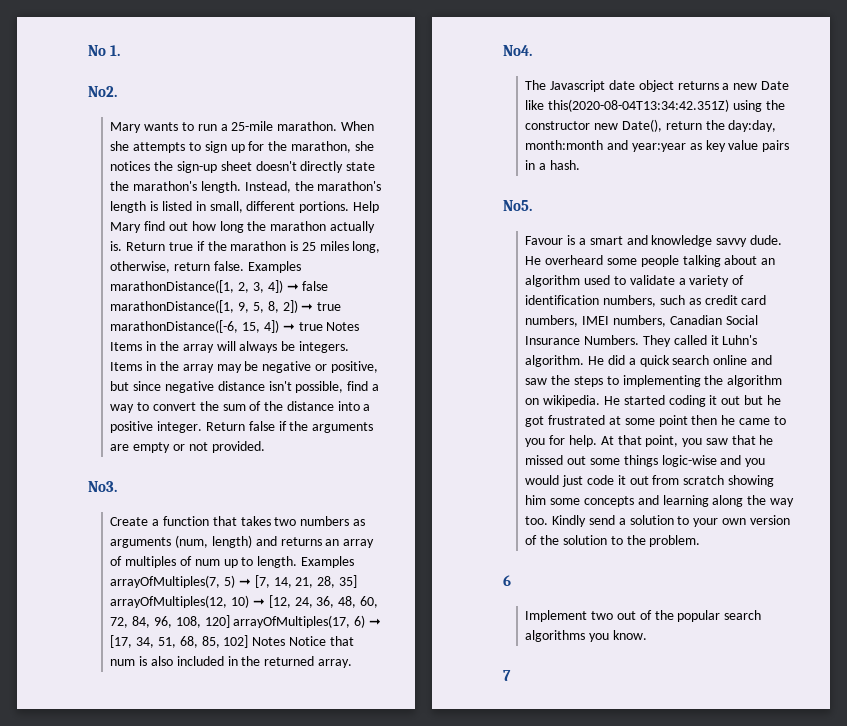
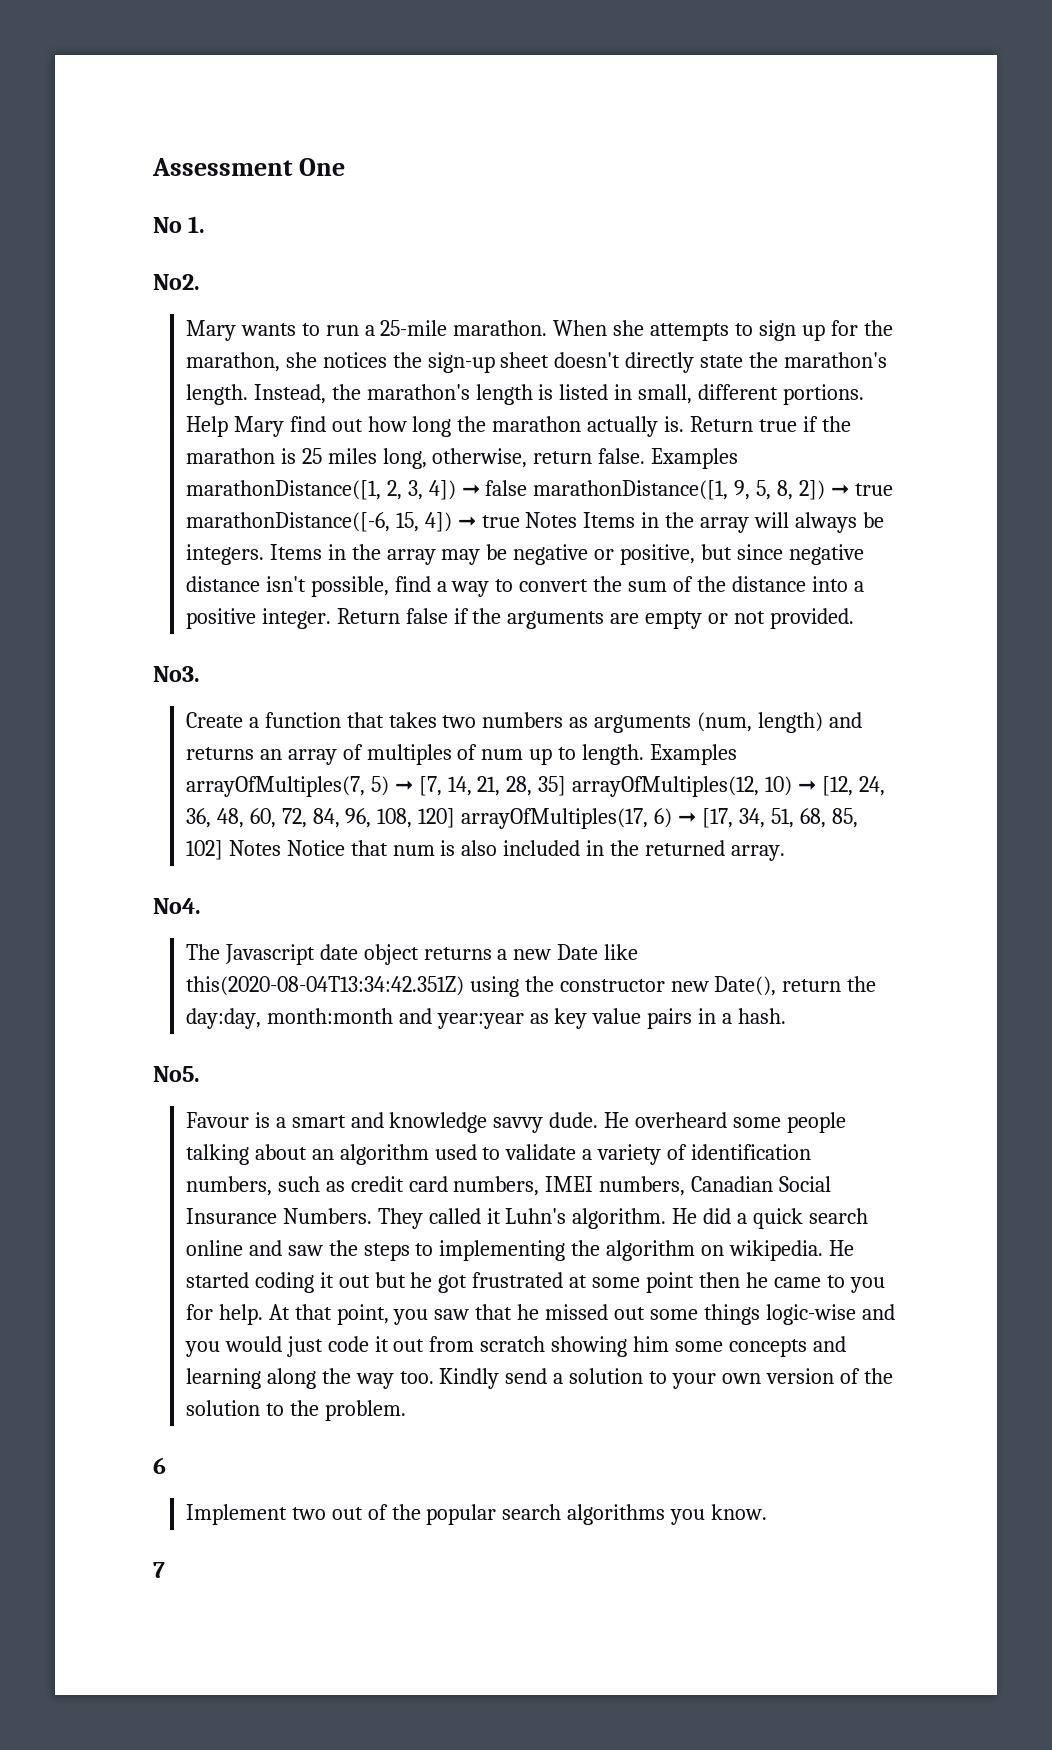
(88, 50) none -> [152,158,345,176] Assessment One //

